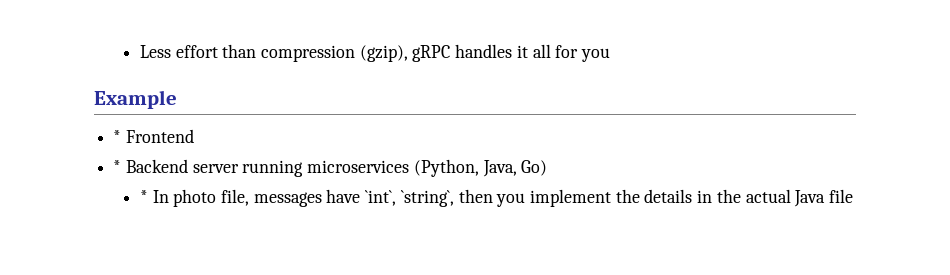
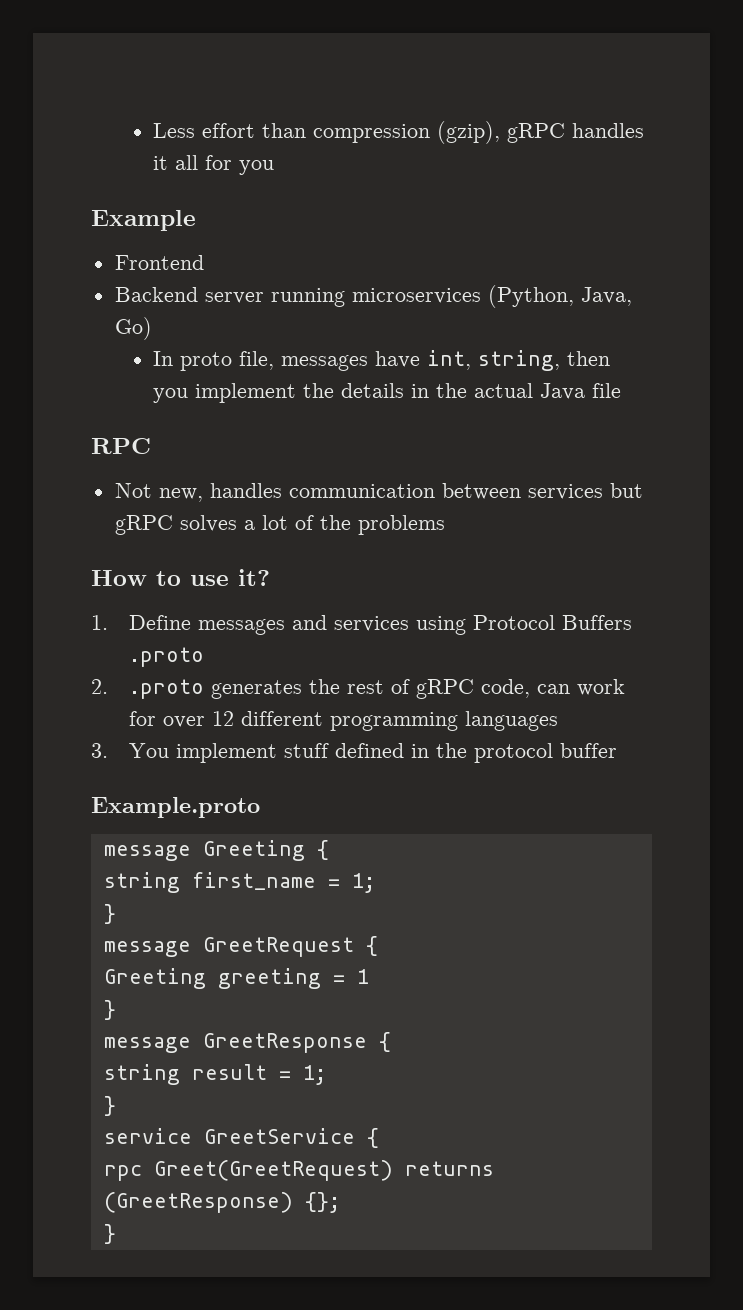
[113,130,122,143] * -> (196, 220) none
[113,160,122,173] * -> (204, 262) none
[139,189,217,207] * In photo -> [153,351,233,371] In proto
[365,190,454,207] `int`, `string`, -> [427,350,561,371] int, string,
(854, 196) none -> [91,438,151,454] [114,483,643,502] [114,515,445,535] [91,569,270,586] [91,615,633,635] [129,647,205,667] [91,679,626,699] [129,711,559,731] [91,743,618,763] [91,797,260,818] [103,840,329,861] [103,872,375,893] [103,904,116,924] [103,936,378,957] [103,968,369,989] [103,1000,116,1020] [103,1032,391,1053] [103,1064,326,1085] [103,1096,116,1116] [103,1128,379,1148] [103,1160,494,1181] [103,1192,340,1213] [103,1224,116,1244] // RPC // Not new, handles communication between services but gRPC solves a lot of the problems // How to use it? // 1. Define messages and services using Protocol Buffers .proto // 2. .proto generates the rest of gRPC code, can work for over 12 different programming languages // 3. You implement stuff defined in the protocol buffer // Example.proto // message Greeting { // string first_name = 1; // } // message GreetRequest { // Greeting greeting = 1 // } // message GreetResponse { // string result = 1; // } // service GreetService { // rpc Greet(GreetRequest) returns (GreetResponse) {}; // }

